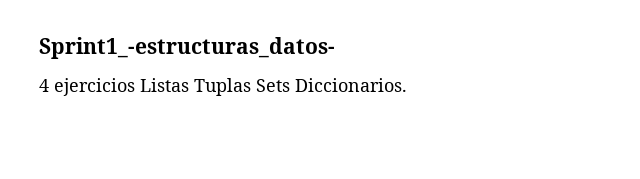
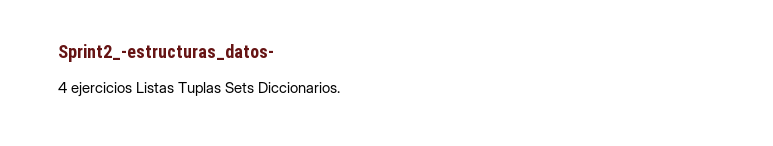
[39,37,335,59] Sprint1_-estructuras_datos- -> [58,44,274,62] Sprint2_-estructuras_datos-

